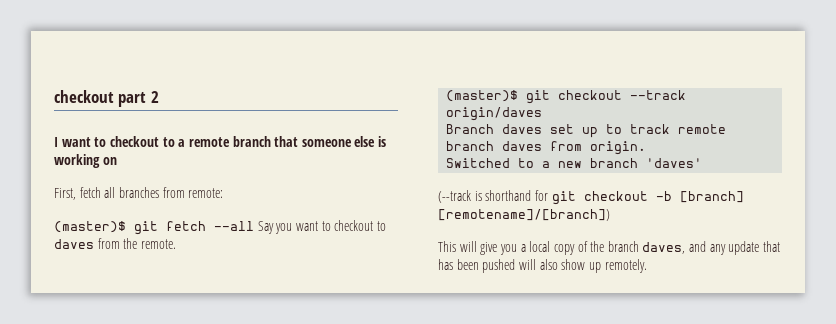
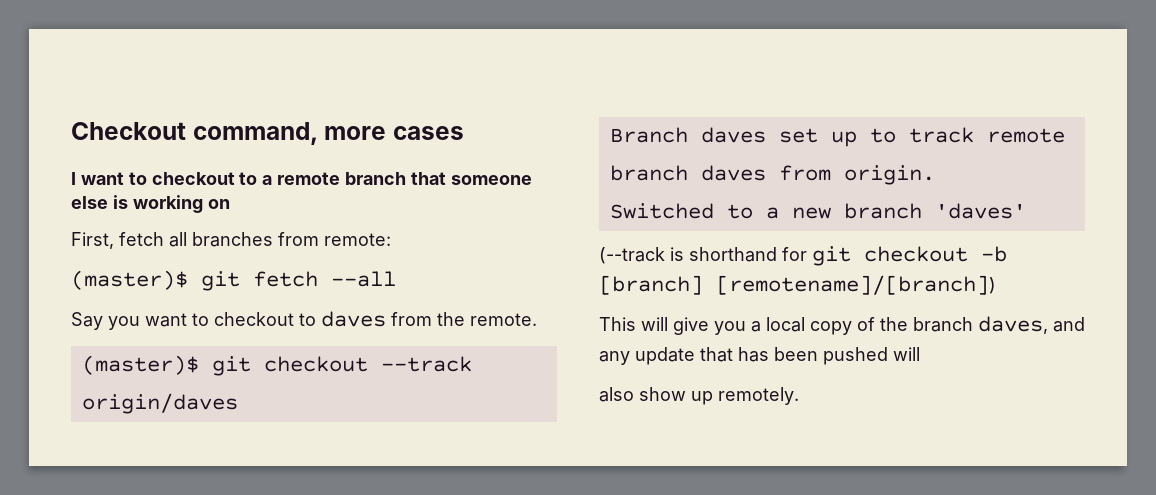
[54,90,159,107] checkout part 2 -> [71,122,464,145] Checkout command, more cases
(254, 226) none -> (396, 279) //
(536, 264) none -> (920, 354) //

